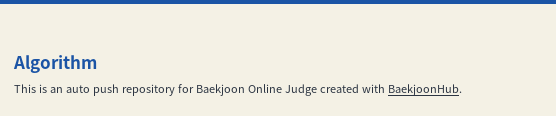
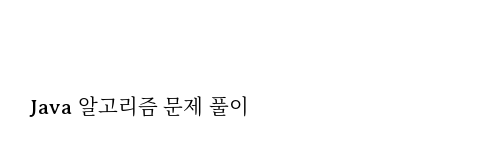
[13,55,97,73] [14,84,462,96] Algorithm // This is an auto push repository for Baekjoon Online Judge created with BaekjoonHub. -> [29,96,249,117] Java 알고리즘 문제 풀이

